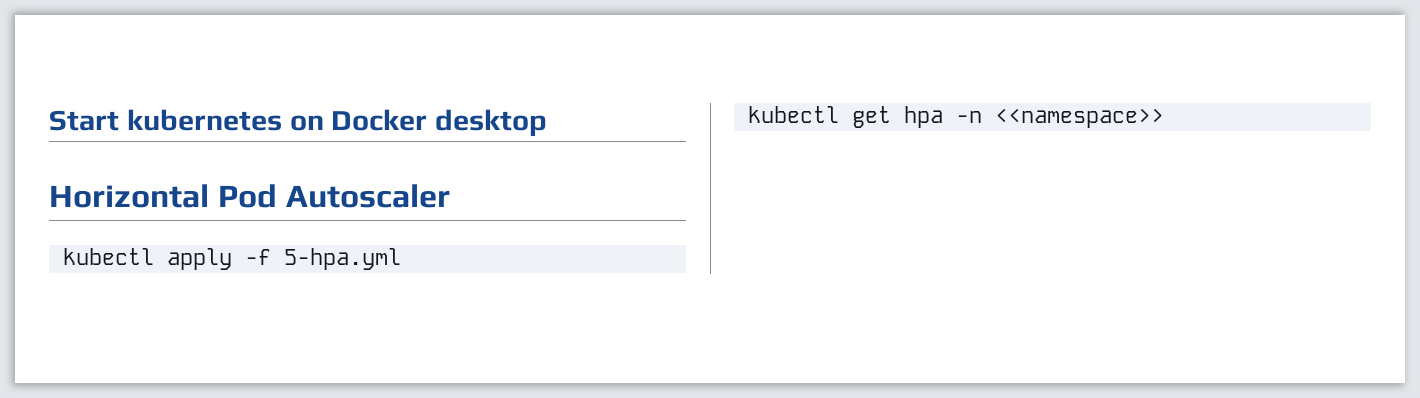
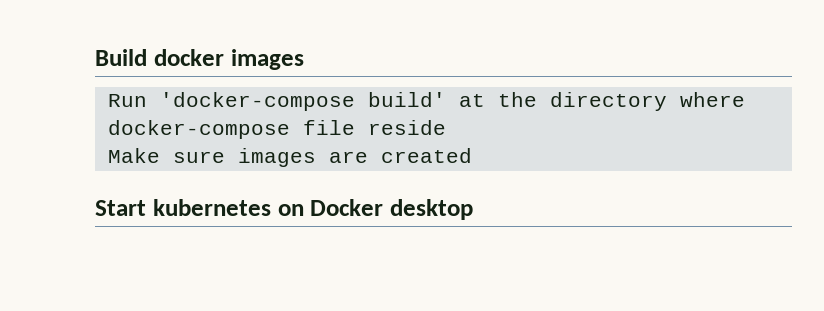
(49, 120) none -> [95,49,304,70] [107,92,745,111] [107,120,446,139] [107,148,472,167] Build docker images // Run 'docker-compose build' at the directory where docker-compose file reside // Make sure images are created //
[49,184,450,208] [62,248,401,270] [747,106,1164,128] // Horizontal Pod Autoscaler // kubectl apply -f 5-hpa.yml // kubectl get hpa -n <<namespace>> -> (473, 209) none

